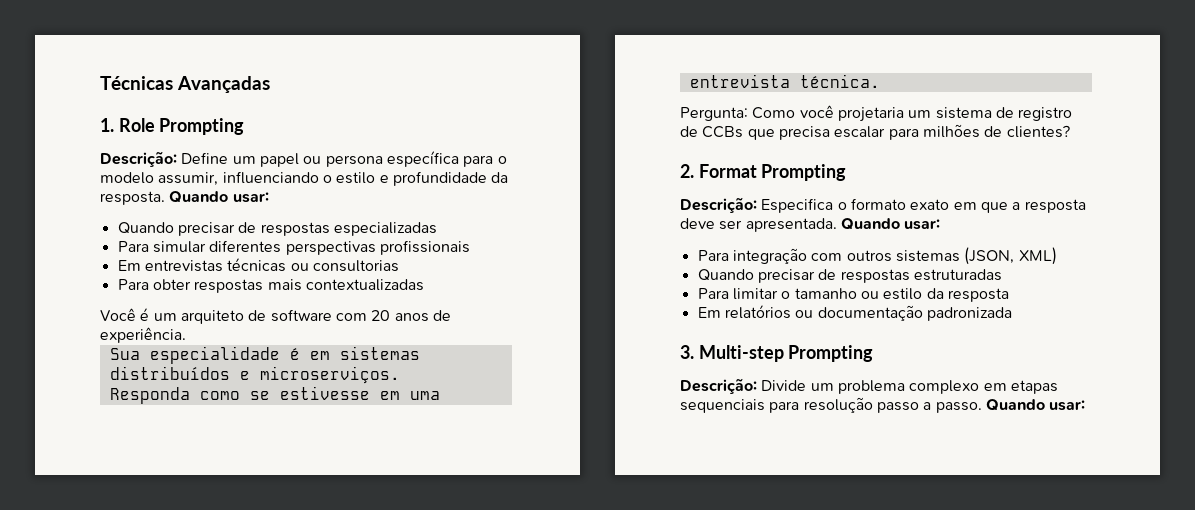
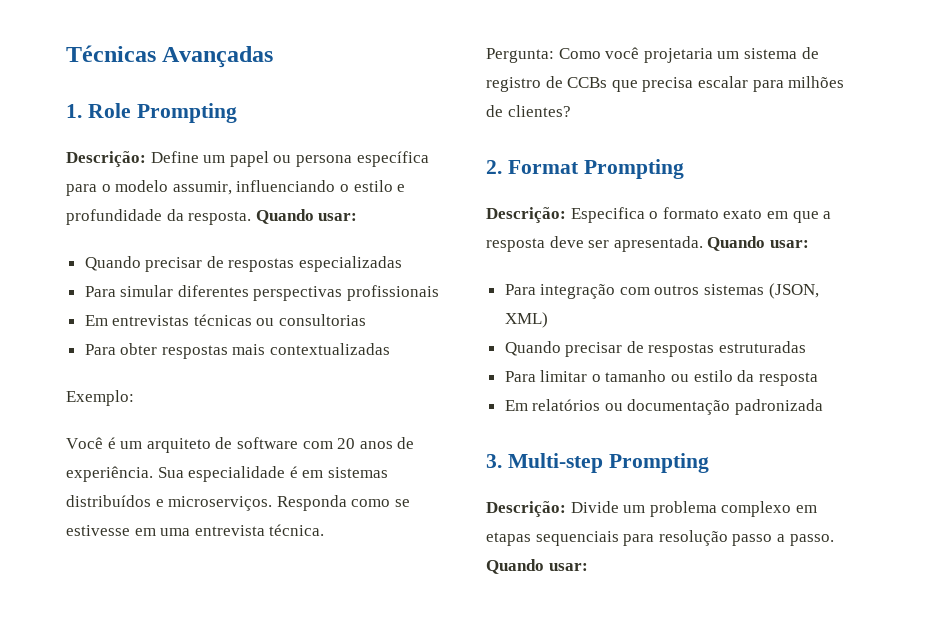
(424, 285) none -> [66,390,134,406] // Exemplo:
(186, 335) // -> (153, 474) none
(400, 375) // -> (273, 503) none

